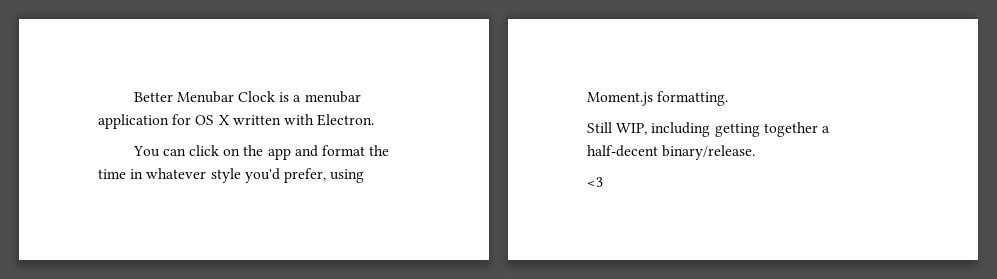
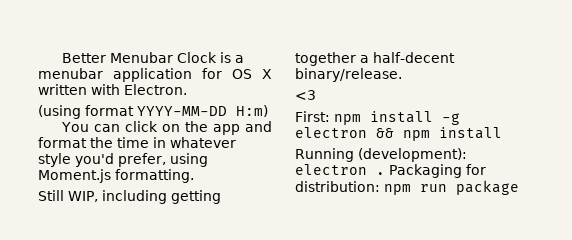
(375, 120) none -> [38,105,268,119] // (using format YYYY-MM-DD H:m)
(603, 182) none -> [295,111,460,125] [295,127,502,141] [295,148,467,162] [295,164,486,178] [295,180,519,195] // First: npm install -g electron && npm install // Running (development): electron . Packaging for distribution: npm run package

